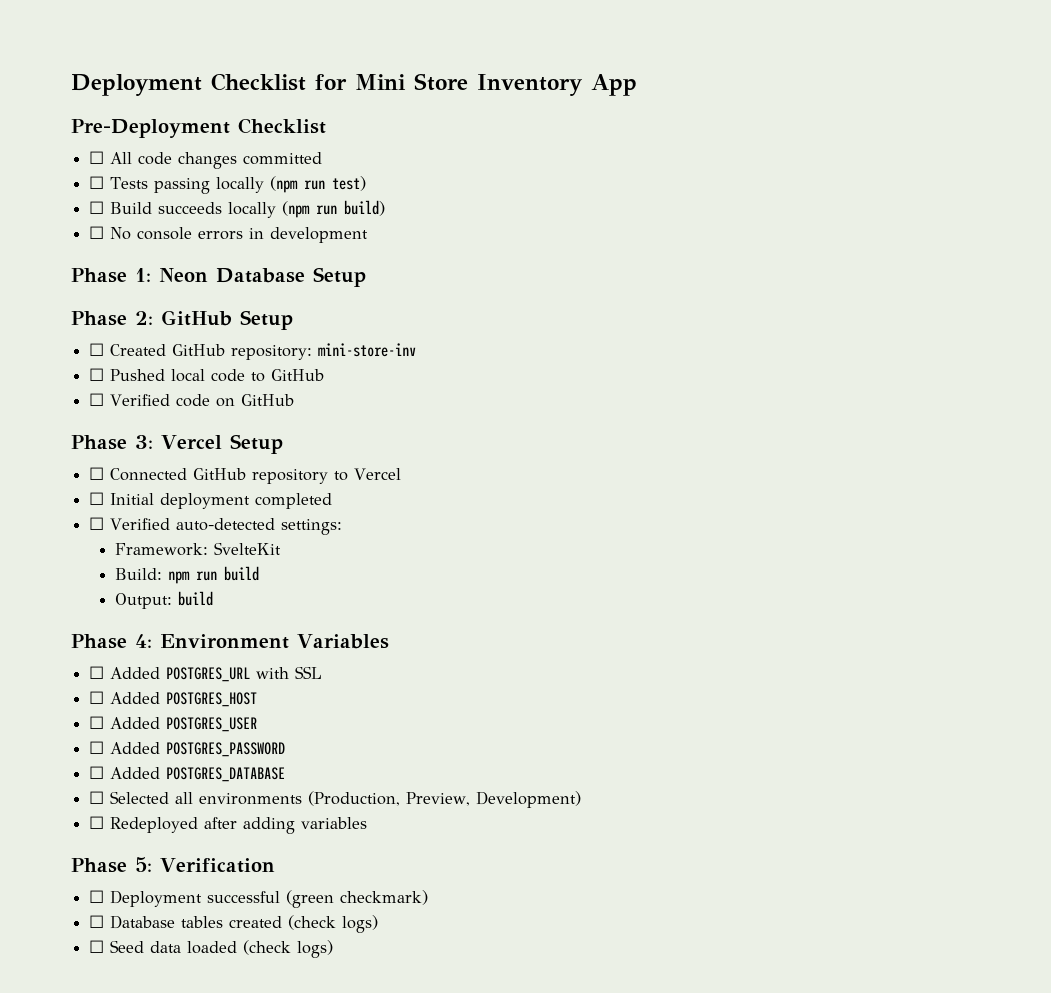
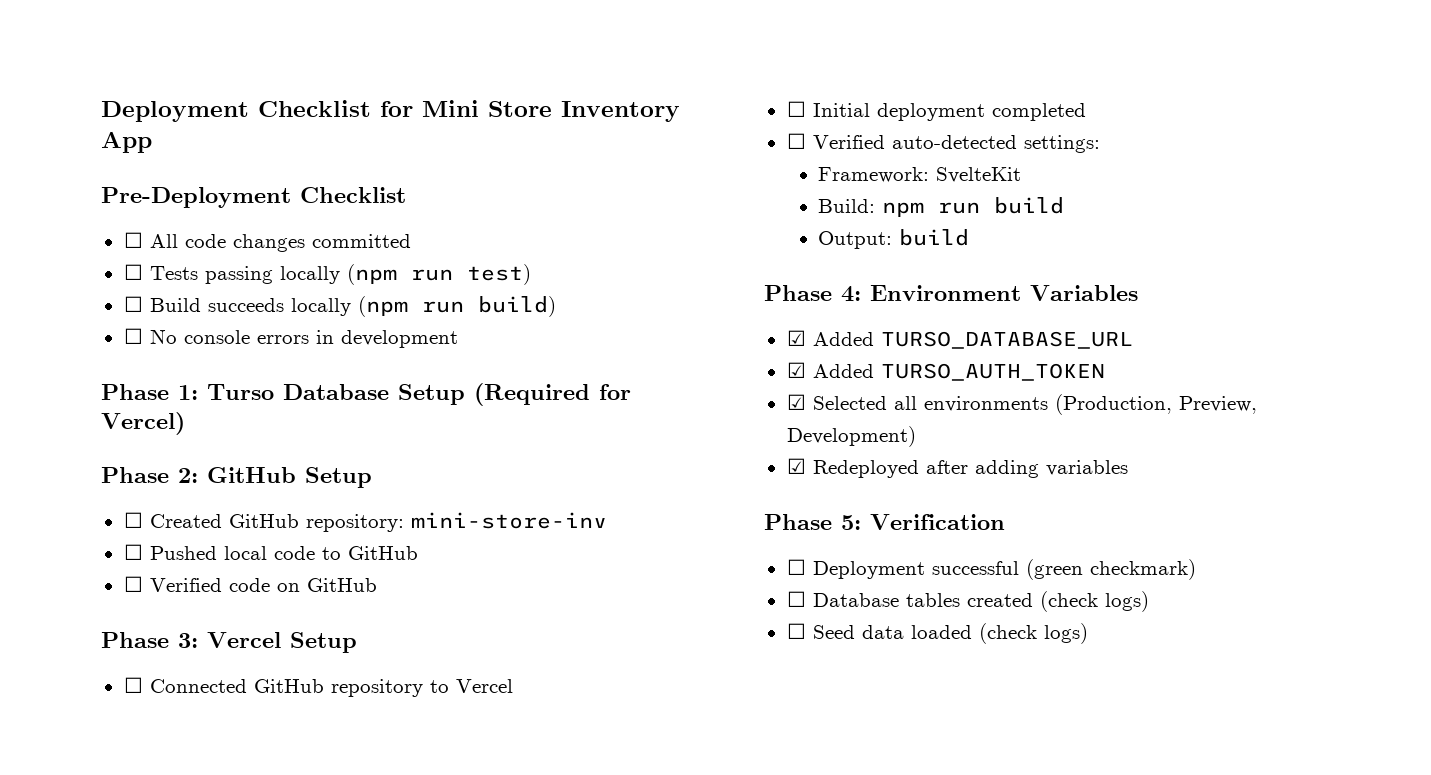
[159,268,208,282] Neon -> [207,384,274,400] Turso
(366, 277) none -> [474,383,631,406] [101,412,185,435] (Required for Vercel)
[89,666,323,682] [89,691,258,707] [89,716,258,732] [89,741,286,757] [89,766,286,782] [89,791,105,804] ☐ Added POSTGRES_URL with SSL // ☐ Added POSTGRES_HOST // ☐ Added POSTGRES_USER // ☐ Added POSTGRES_PASSWORD // ☐ Added POSTGRES_DATABASE // ☐ -> [786,330,1133,349] [786,362,1105,381] [786,394,806,410] ☑ Added TURSO_DATABASE_URL // ☑ Added TURSO_AUTH_TOKEN // ☑
[89,816,105,829] ☐ -> [786,458,806,474] ☑

